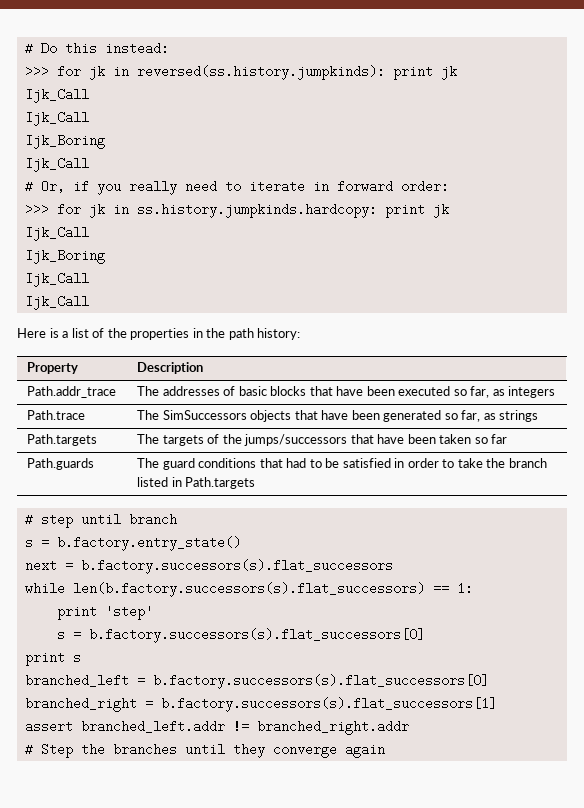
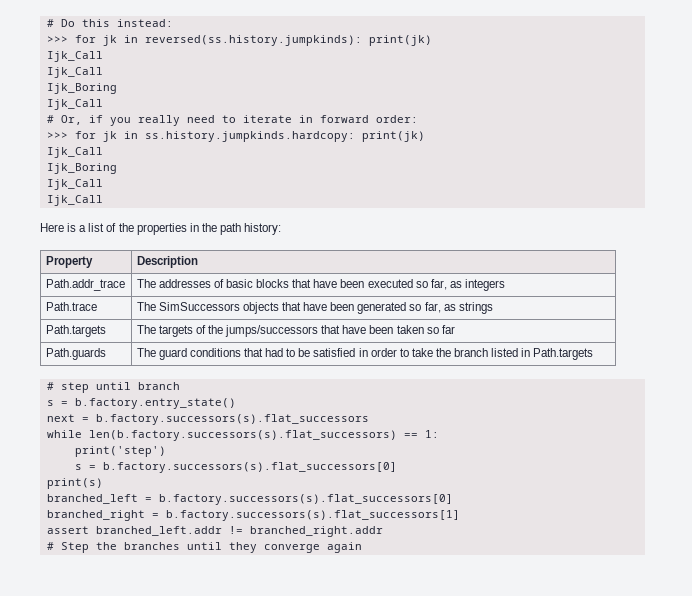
[392,66,457,80] print jk -> [368,35,432,46] print(jk)
[384,204,449,218] print jk -> [361,131,425,142] print(jk)
[56,605,153,620] print 'step' -> [74,446,166,457] print('step')
[24,653,81,666] print s -> [46,478,103,489] print(s)

